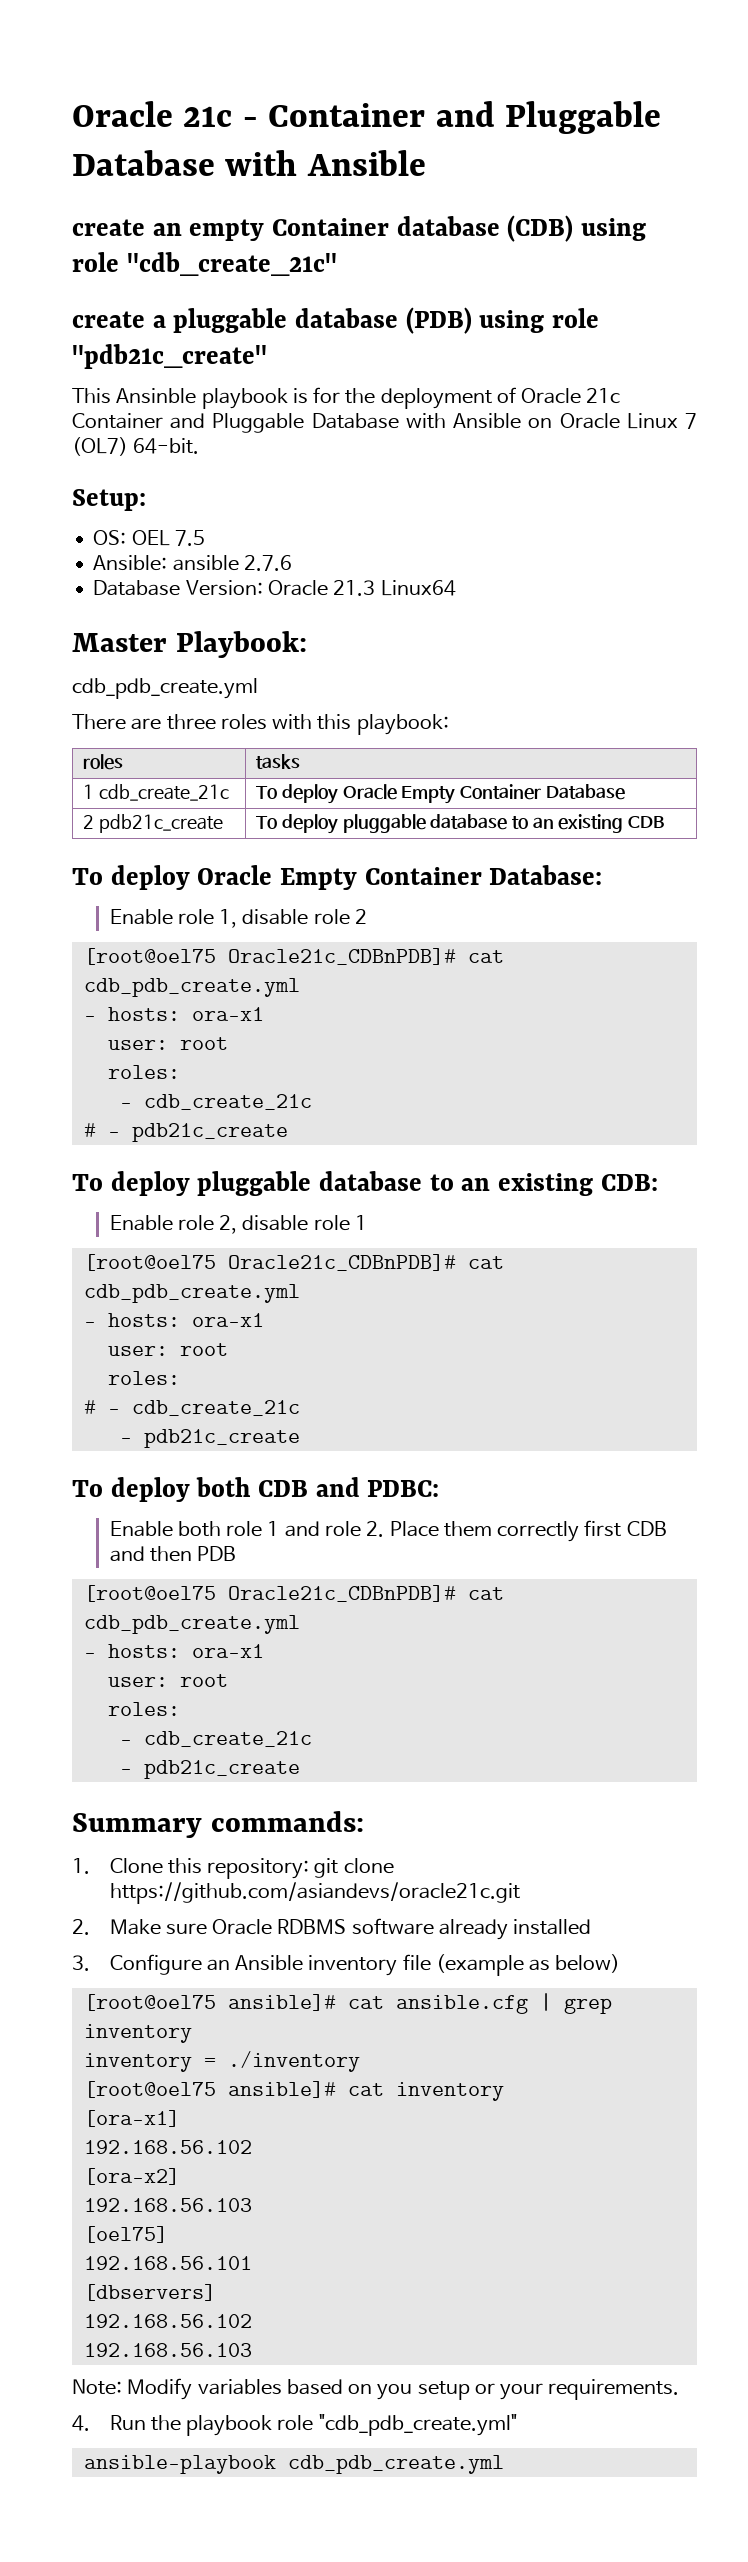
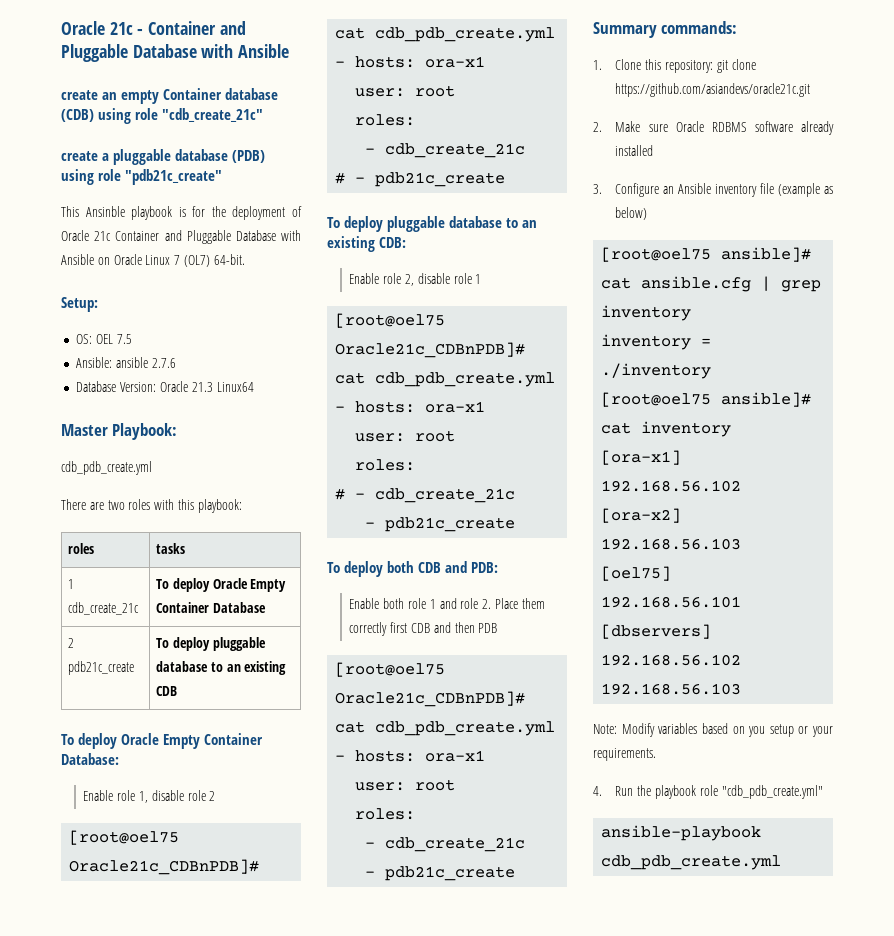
[166,714,216,730] three -> [107,500,125,510] two
[367,1480,440,1497] PDBC: -> [471,562,499,573] PDB:

